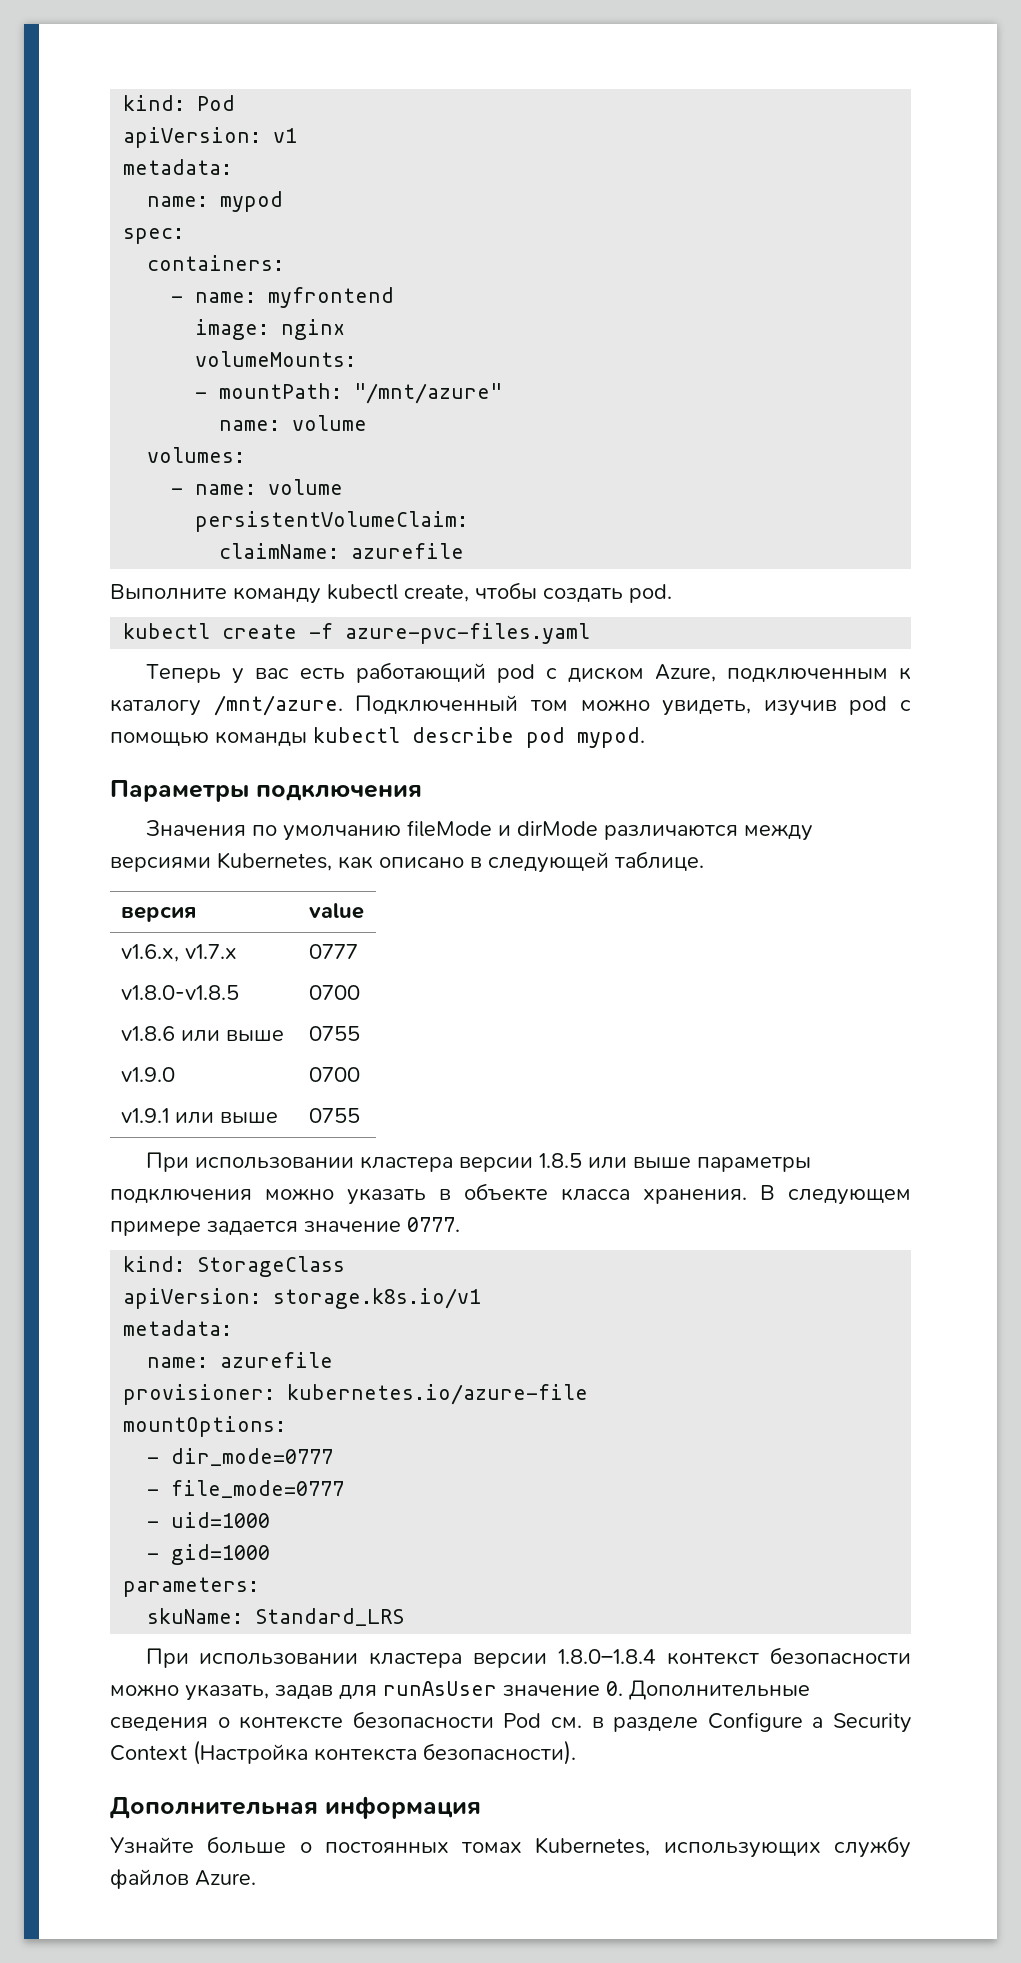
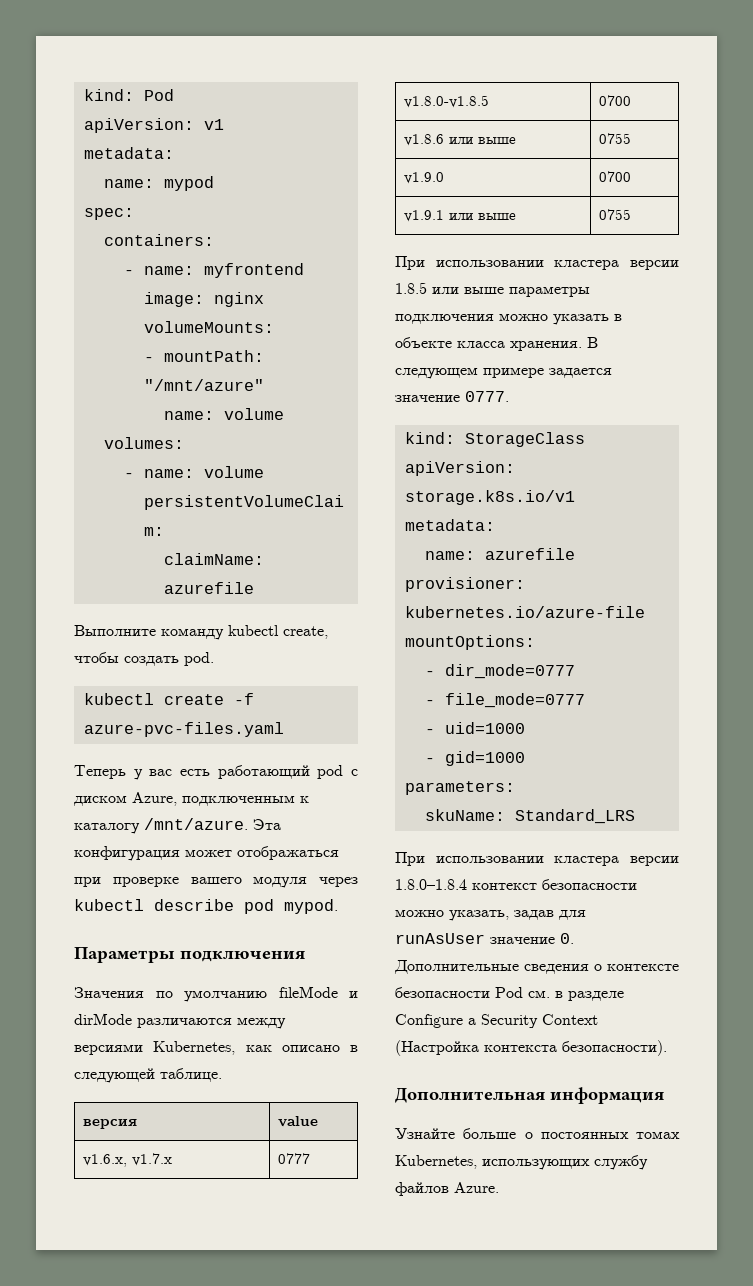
[355,695,911,716] [110,731,307,747] Подключенный том можно увидеть, изучив pod с помощью команды -> [253,819,281,830] [74,846,339,861] [74,876,358,888] Эта конфигурация может отображаться при проверке вашего модуля через

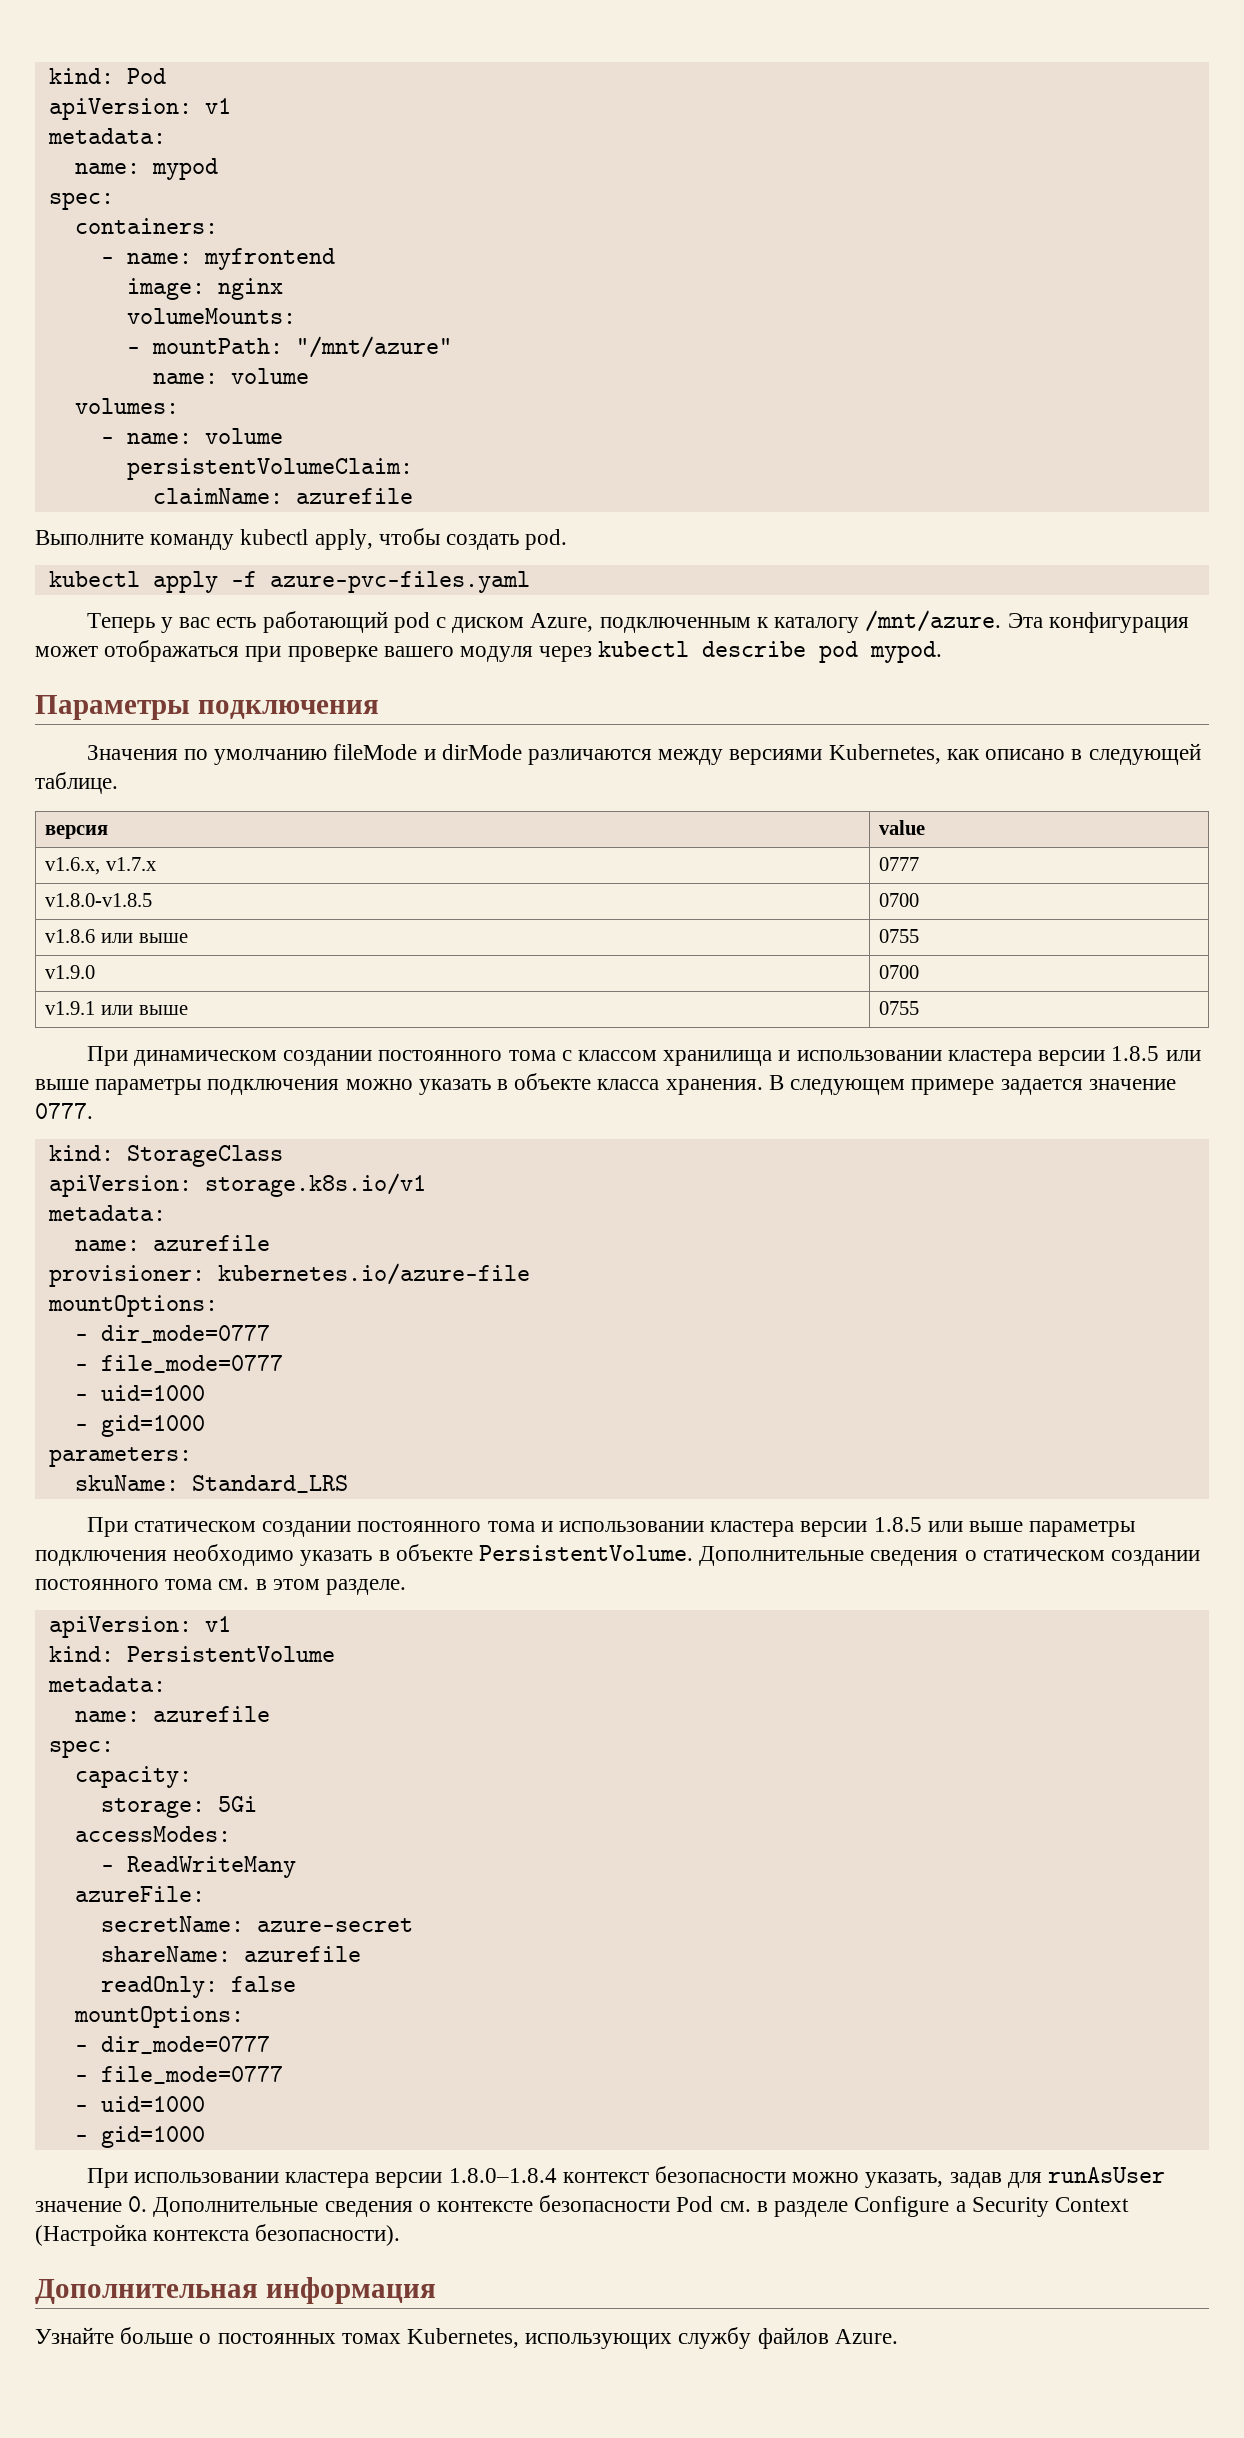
[283,626,328,639] create, -> [314,529,373,550] apply,
[163,694,224,705] create -> [152,571,218,593] apply
(425, 263) none -> [133,1050,791,1066] динамическом создании постоянного тома с классом хранилища и
(635, 816) none -> [86,1517,1136,1537] [35,1544,1201,1566] [35,1579,407,1595] [48,1616,231,1638] [48,1646,335,1662] [47,1676,166,1692] [74,1706,270,1722] [48,1740,114,1758] [74,1766,192,1788] [100,1796,257,1818] [74,1826,231,1842] [100,1856,296,1878] [74,1886,205,1902] [100,1916,413,1932] [100,1946,361,1962] [100,1976,296,1998] [73,2006,244,2028] [74,2036,270,2054] [74,2066,283,2084] [74,2096,205,2112] [74,2126,205,2148] // При статическом создании постоянного тома и использовании кластера версии 1.8.5 или выше параметры подключения необходимо указать в объекте PersistentVolume. Дополнительные сведения о статическом создании постоянного тома см. в этом разделе. // apiVersion: v1 // kind: PersistentVolume // metadata: // name: azurefile // spec: // capacity: // storage: 5Gi // accessModes: // - ReadWriteMany // azureFile: // secretName: azure-secret // shareName: azurefile // readOnly: false // mountOptions: // - dir_mode=0777 // - file_mode=0777 // - uid=1000 // - gid=1000

